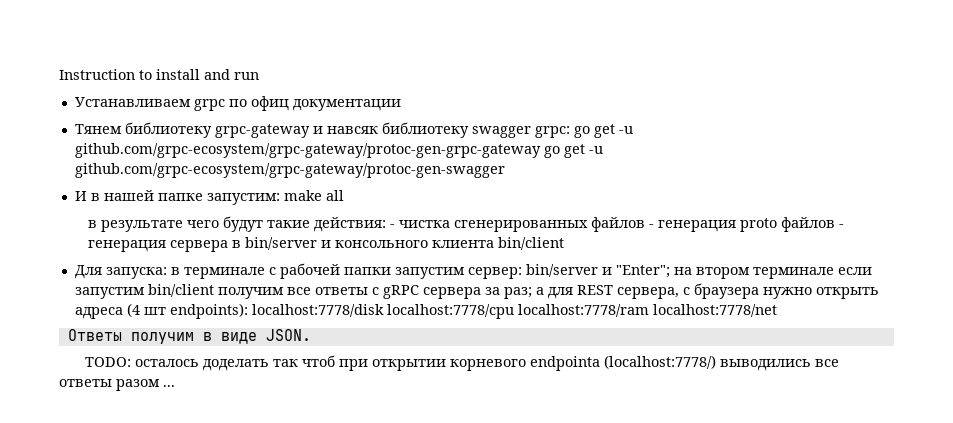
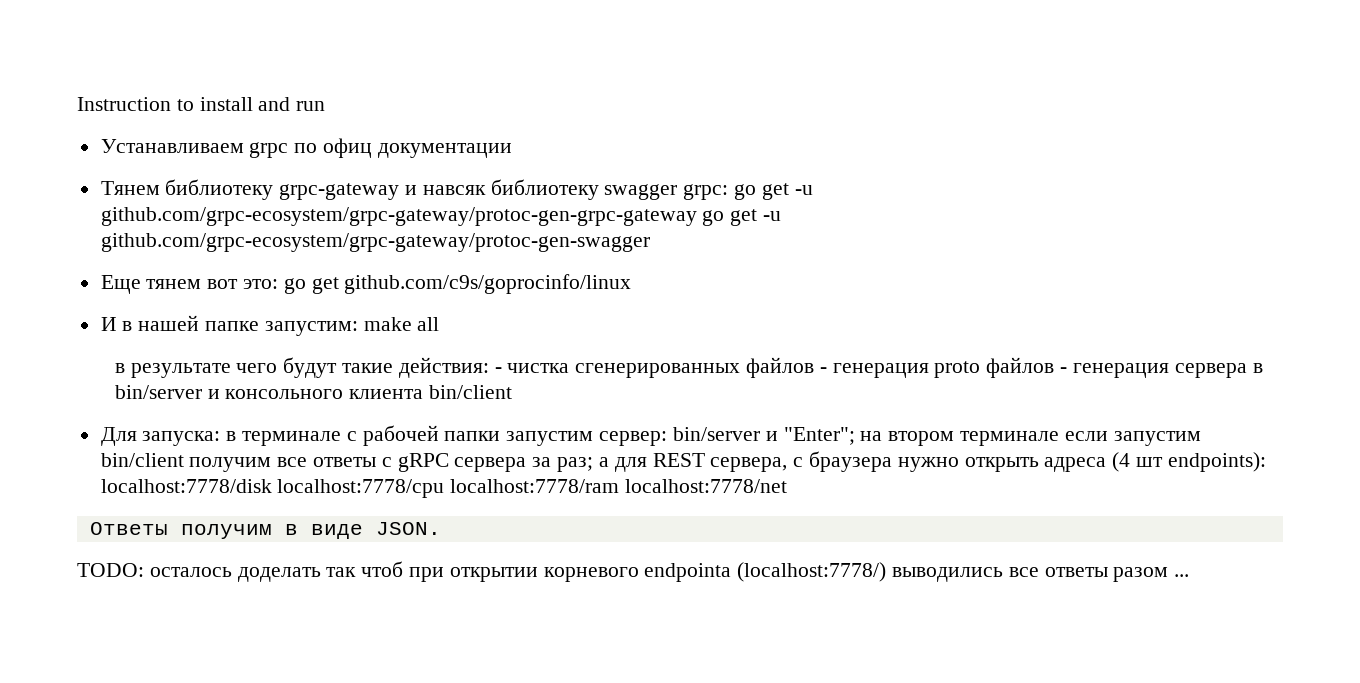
(505, 170) none -> [100,274,632,294] // Еще тянем вот это: go get github.com/c9s/goprocinfo/linux

